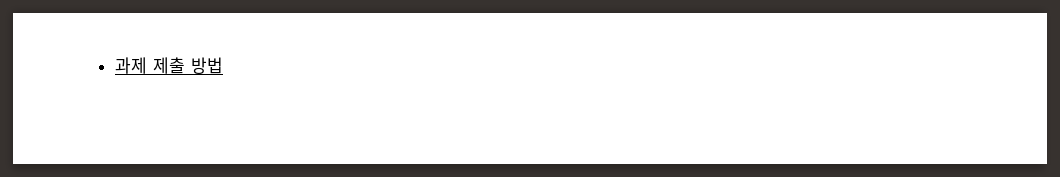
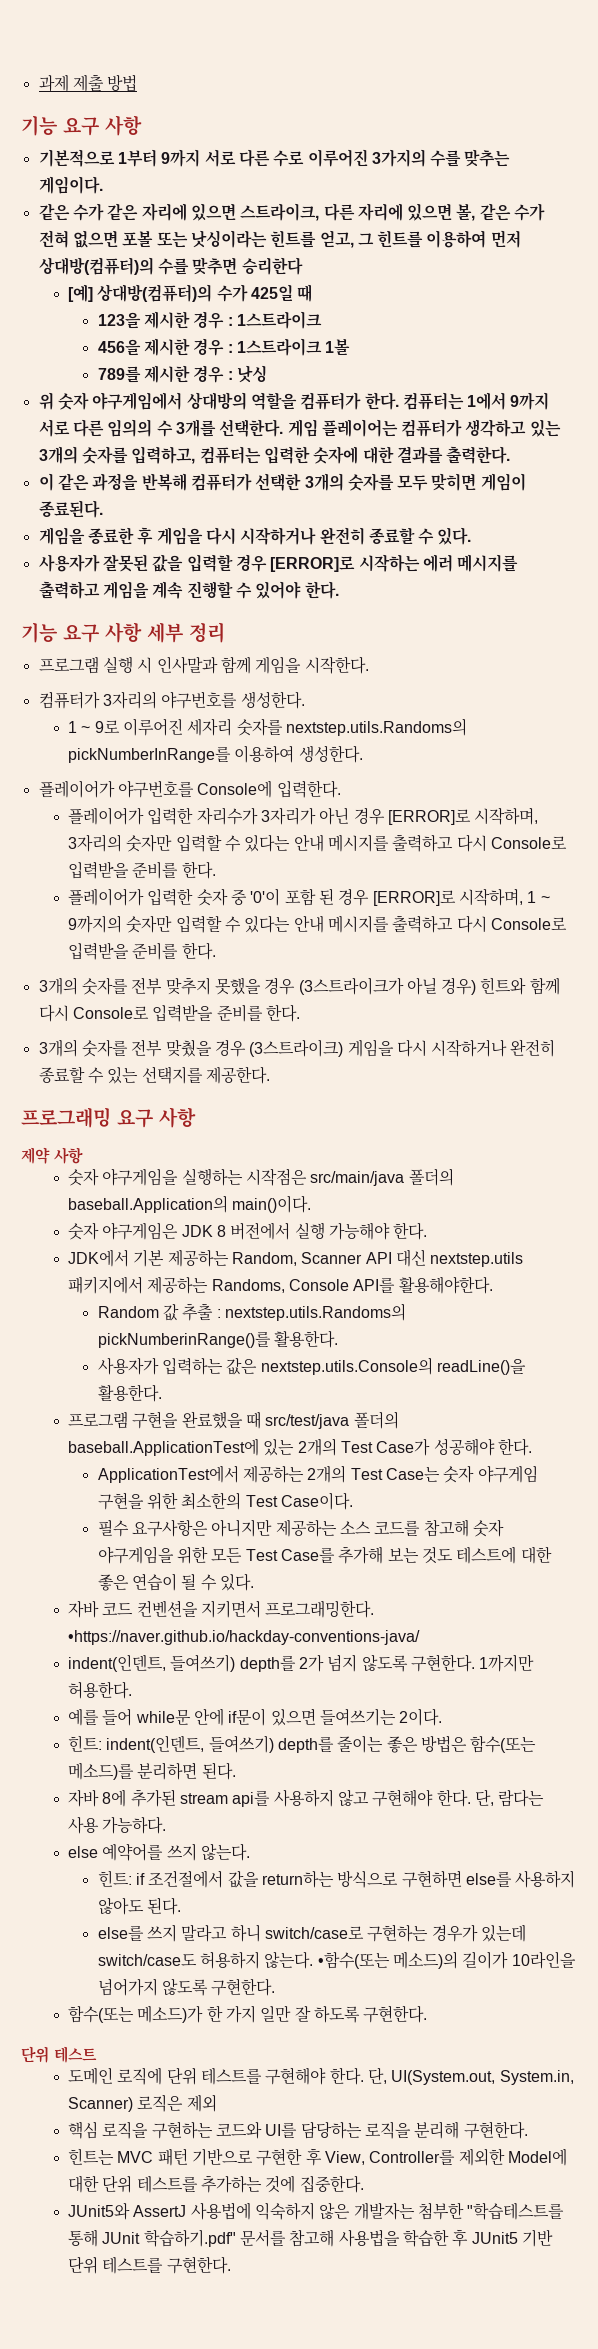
(223, 65) none -> [21,115,142,136] [38,149,511,167] [38,176,103,194] [38,203,546,221] [38,230,521,248] [38,257,303,275] [68,284,313,302] [97,311,323,329] [97,338,351,356] [97,365,268,383] [38,392,550,410] [38,419,561,437] [38,446,511,464] [38,473,526,491] [38,500,103,518] [38,527,472,545] [38,554,519,572] [38,581,339,599] [21,622,225,643] [38,656,369,674] [38,691,305,709] [68,718,468,736] [68,745,363,763] [38,780,341,798] [68,807,539,825] [68,834,568,852] [68,861,216,879] [68,888,550,906] [68,915,568,933] [68,942,216,960] [38,977,560,995] [38,1004,300,1022] [38,1039,556,1057] [38,1066,270,1084] [21,1107,196,1128] [21,1147,83,1164] [68,1168,454,1186] [68,1195,312,1213] [68,1222,428,1240] [68,1249,524,1267] [68,1276,493,1294] [97,1303,407,1321] [97,1330,339,1348] [97,1357,527,1375] [97,1384,162,1402] [68,1411,399,1429] [68,1438,533,1456] [97,1465,538,1483] [97,1492,354,1510] [97,1519,504,1537] [97,1546,552,1564] [97,1573,255,1591] [68,1600,375,1618] [68,1630,421,1645] [68,1654,535,1672] [68,1681,133,1699] [68,1708,443,1726] [68,1735,537,1753] [68,1762,236,1780] [68,1789,545,1807] [68,1816,167,1834] [68,1843,251,1861] [97,1870,576,1888] [97,1897,182,1915] [97,1924,526,1942] [97,1951,576,1969] [97,1978,276,1996] [68,2005,428,2023] [21,2046,97,2063] [68,2067,574,2085] [68,2094,217,2112] [68,2121,528,2139] [68,2148,568,2166] [68,2175,364,2193] [68,2202,565,2220] [68,2229,554,2247] [68,2256,231,2274] // 기능 요구 사항 // 기본적으로 1부터 9까지 서로 다른 수로 이루어진 3가지의 수를 맞추는 게임이다. // 같은 수가 같은 자리에 있으면 스트라이크, 다른 자리에 있으면 볼, 같은 수가 전혀 없으면 포볼 또는 낫싱이라는 힌트를 얻고, 그 힌트를 이용하여 먼저 상대방(컴퓨터)의 수를 맞추면 승리한다 // [예] 상대방(컴퓨터)의 수가 425일 때 // 123을 제시한 경우 : 1스트라이크 // 456을 제시한 경우 : 1스트라이크 1볼 // 789를 제시한 경우 : 낫싱 // 위 숫자 야구게임에서 상대방의 역할을 컴퓨터가 한다. 컴퓨터는 1에서 9까지 서로 다른 임의의 수 3개를 선택한다. 게임 플레이어는 컴퓨터가 생각하고 있는 3개의 숫자를 입력하고, 컴퓨터는 입력한 숫자에 대한 결과를 출력한다. // 이 같은 과정을 반복해 컴퓨터가 선택한 3개의 숫자를 모두 맞히면 게임이 종료된다. // 게임을 종료한 후 게임을 다시 시작하거나 완전히 종료할 수 있다. // 사용자가 잘못된 값을 입력할 경우 [ERROR]로 시작하는 에러 메시지를 출력하고 게임을 계속 진행할 수 있어야 한다. // 기능 요구 사항 세부 정리 // 프로그램 실행 시 인사말과 함께 게임을 시작한다. // 컴퓨터가 3자리의 야구번호를 생성한다. // 1 ~ 9로 이루어진 세자리 숫자를 nextstep.utils.Randoms의 pickNumberInRange를 이용하여 생성한다. // 플레이어가 야구번호를 Console에 입력한다. // 플레이어가 입력한 자리수가 3자리가 아닌 경우 [ERROR]로 시작하며, 3자리의 숫자만 입력할 수 있다는 안내 메시지를 출력하고 다시 Console로 입력받을 준비를 한다. // 플레이어가 입력한 숫자 중 '0'이 포함 된 경우 [ERROR]로 시작하며, 1 ~ 9까지의 숫자만 입력할 수 있다는 안내 메시지를 출력하고 다시 Console로 입력받을 준비를 한다. // 3개의 숫자를 전부 맞추지 못했을 경우 (3스트라이크가 아닐 경우) 힌트와 함께 다시 Console로 입력받을 준비를 한다. // 3개의 숫자를 전부 맞췄을 경우 (3스트라이크) 게임을 다시 시작하거나 완전히 종료할 수 있는 선택지를 제공한다. // 프로그래밍 요구 사항 // 제약 사항 // 숫자 야구게임을 실행하는 시작점은 src/main/java 폴더의 baseball.Application의 main()이다. // 숫자 야구게임은 JDK 8 버전에서 실행 가능해야 한다. // JDK에서 기본 제공하는 Random, Scanner API 대신 nextstep.utils 패키지에서 제공하는 Randoms, Console API를 활용해야한다. // Random 값 추출 : nextstep.utils.Randoms의 pickNumberinRange()를 활용한다. // 사용자가 입력하는 값은 nextstep.utils.Console의 readLine()을 활용한다. // 프로그램 구현을 완료했을 때 src/test/java 폴더의 baseball.ApplicationTest에 있는 2개의 Test Case가 성공해야 한다. // ApplicationTest에서 제공하는 2개의 Test Case는 숫자 야구게임 구현을 위한 최소한의 Test Case이다. // 필수 요구사항은 아니지만 제공하는 소스 코드를 참고해 숫자 야구게임을 위한 모든 Test Case를 추가해 보는 것도 테스트에 대한 좋은 연습이 될 수 있다. // 자바 코드 컨벤션을 지키면서 프로그래밍한다. •https://naver.github.io/hackday-conventions-java/ // indent(인덴트, 들여쓰기) depth를 2가 넘지 않도록 구현한다. 1까지만 허용한다. // 예를 들어 while문 안에 if문이 있으면 들여쓰기는 2이다. // 힌트: indent(인덴트, 들여쓰기) depth를 줄이는 좋은 방법은 함수(또는 메소드)를 분리하면 된다. // 자바 8에 추가된 stream api를 사용하지 않고 구현해야 한다. 단, 람다는 사용 가능하다. // else 예약어를 쓰지 않는다. // 힌트: if 조건절에서 값을 return하는 방식으로 구현하면 else를 사용하지 않아도 된다. // else를 쓰지 말라고 하니 switch/case로 구현하는 경우가 있는데 switch/case도 허용하지 않는다. •함수(또는 메소드)의 길이가 10라인을 넘어가지 않도록 구현한다. // 함수(또는 메소드)가 한 가지 일만 잘 하도록 구현한다. // 단위 테스트 // 도메인 로직에 단위 테스트를 구현해야 한다. 단, UI(System.out, System.in, Scanner) 로직은 제외 // 핵심 로직을 구현하는 코드와 UI를 담당하는 로직을 분리해 구현한다. // 힌트는 MVC 패턴 기반으로 구현한 후 View, Controller를 제외한 Model에 대한 단위 테스트를 추가하는 것에 집중한다. // JUnit5와 AssertJ 사용법에 익숙하지 않은 개발자는 첨부한 "학습테스트를 통해 JUnit 학습하기.pdf" 문서를 참고해 사용법을 학습한 후 JUnit5 기반 단위 테스트를 구현한다.

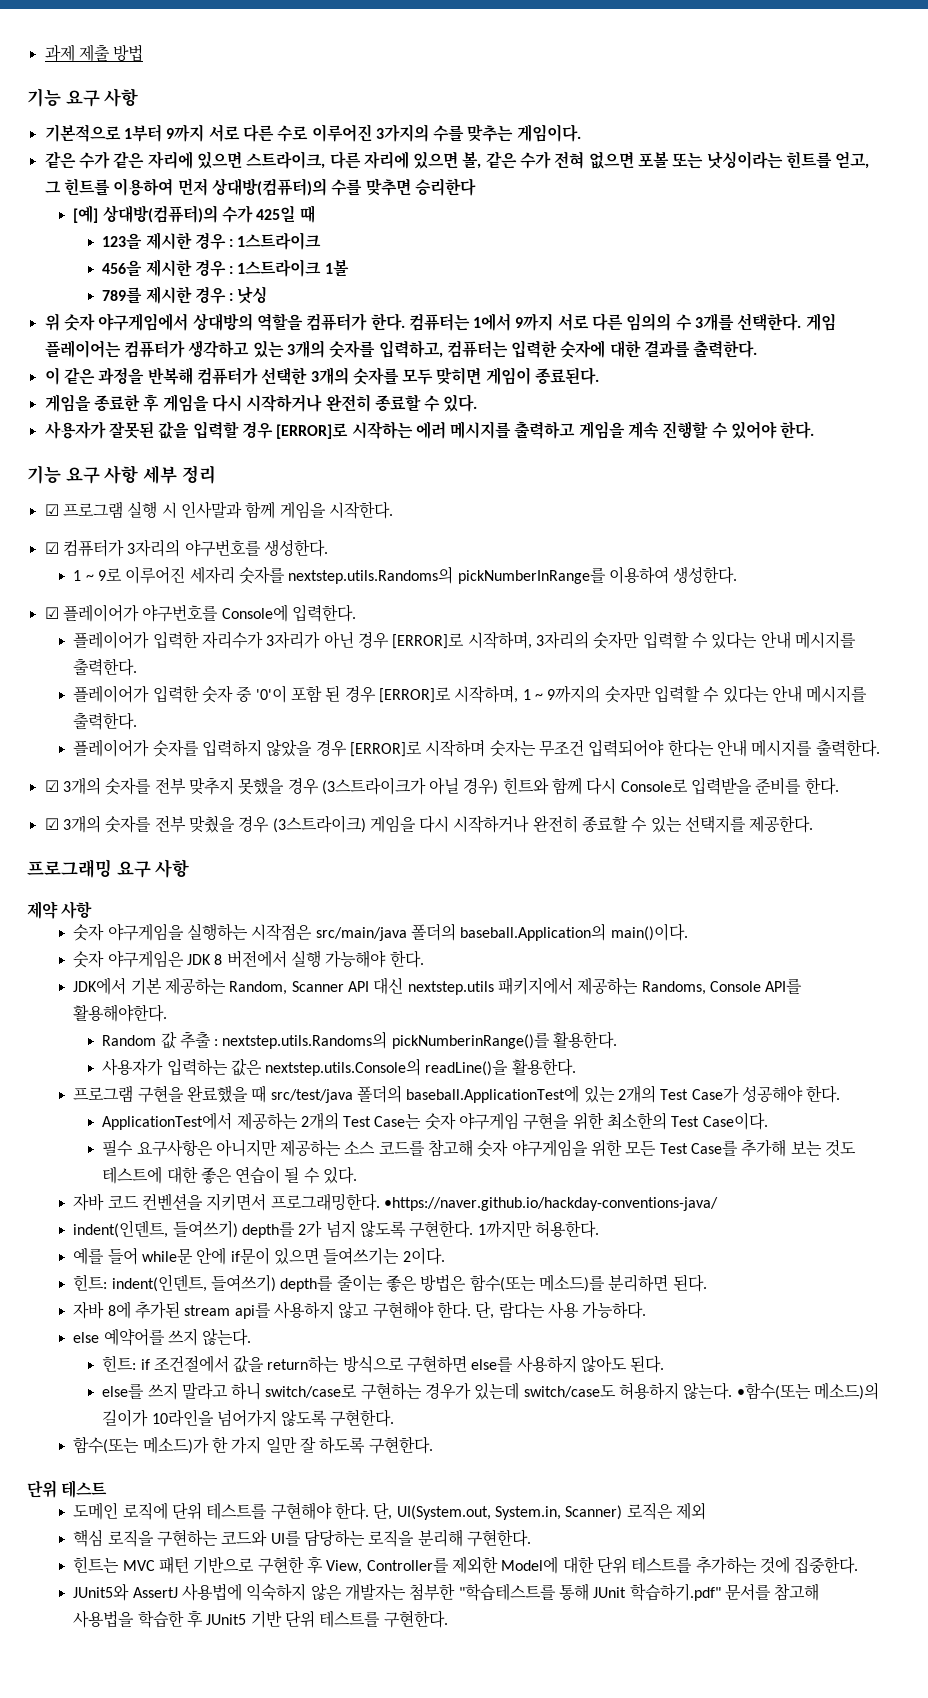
(225, 632) none -> [44,504,59,516] ☑
(369, 665) none -> [44,542,59,554] ☑
(363, 754) none -> [44,607,59,619] ☑
[392,834,568,852] [68,861,216,879] 출력하고 다시 Console로 입력받을 준비를 한다. -> [73,658,138,676] 출력한다.
[392,915,568,933] [68,942,216,960] 출력하고 다시 Console로 입력받을 준비를 한다. // -> [73,712,138,730] [73,739,880,757] [44,780,59,792] 출력한다. // 플레이어가 숫자를 입력하지 않았을 경우 [ERROR]로 시작하며 숫자는 무조건 입력되어야 한다는 안내 메시지를 출력한다. // ☑
(300, 1013) none -> [44,818,59,830] ☑

